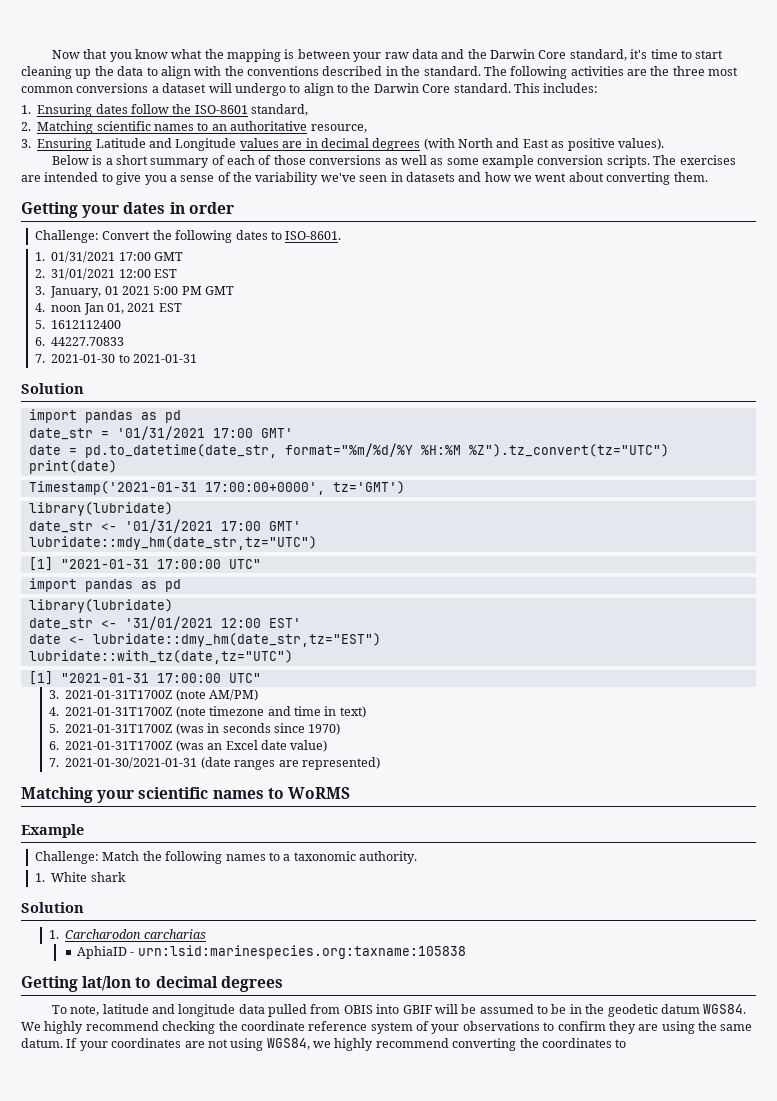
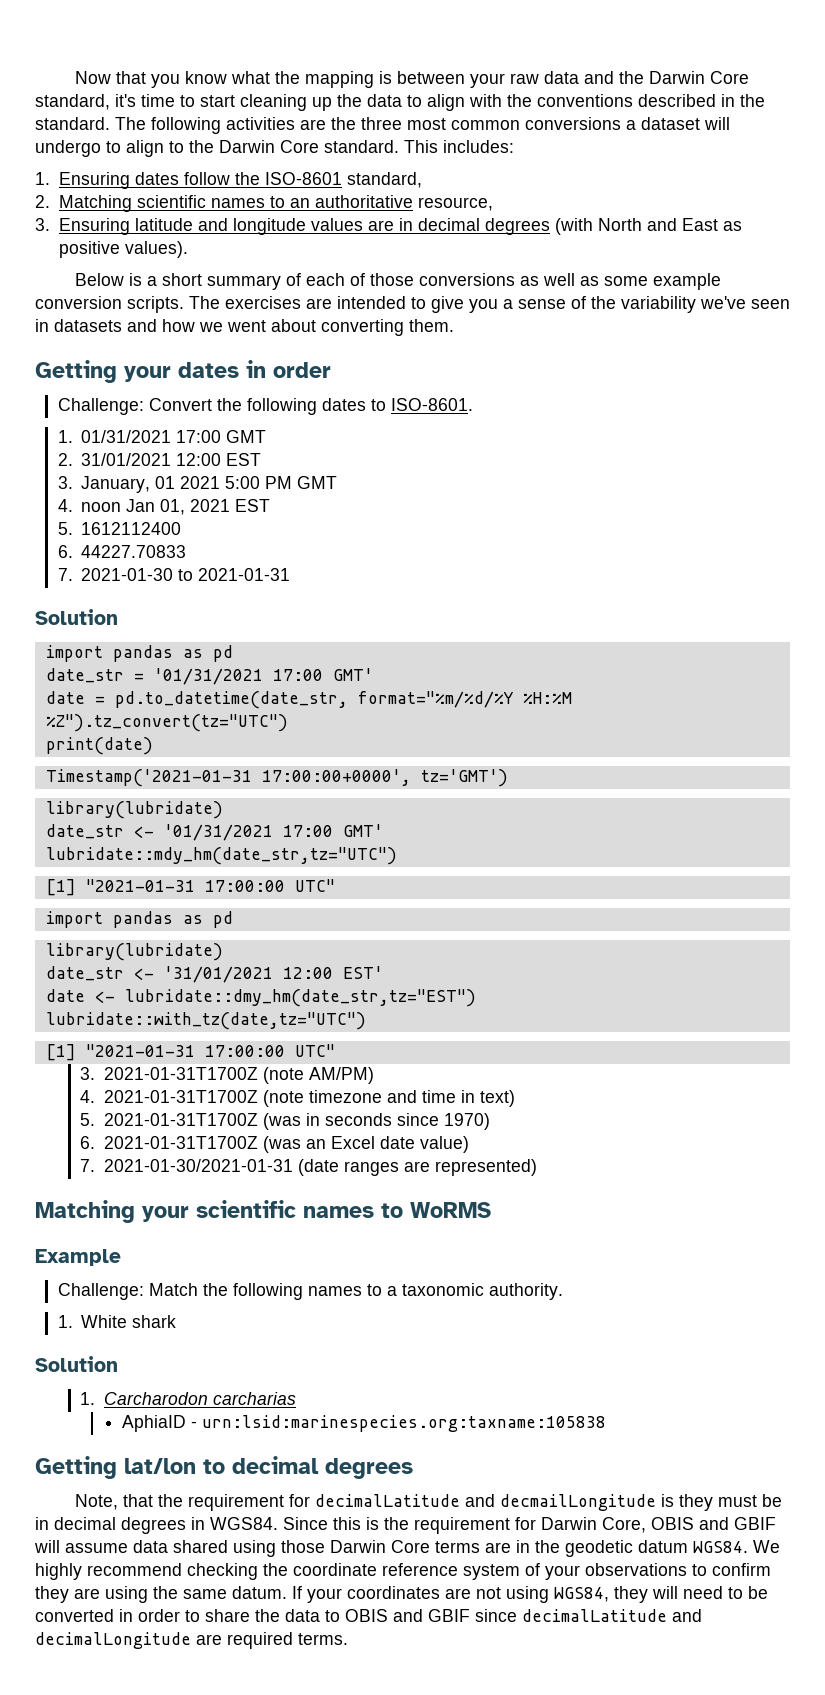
[95,138,237,151] Latitude and Longitude -> [134,218,306,235] latitude and longitude
[51,1004,567,1017] To note, latitude and longitude data pulled from OBIS into GBIF will be assumed to be -> [74,1494,782,1511] [35,1517,776,1534] [34,1540,511,1557] Note, that the requirement for decimalLatitude and decmailLongitude is they must be in decimal degrees in WGS84. Since this is the requirement for Darwin Core, OBIS and GBIF will assume data shared using those Darwin Core terms are
[313,1038,627,1051] we highly recommend converting the coordinates to -> [614,1586,768,1603] [35,1609,702,1622] [35,1632,348,1649] they will need to be converted in order to share the data to OBIS and GBIF since decimalLatitude and decimalLongitude are required terms.

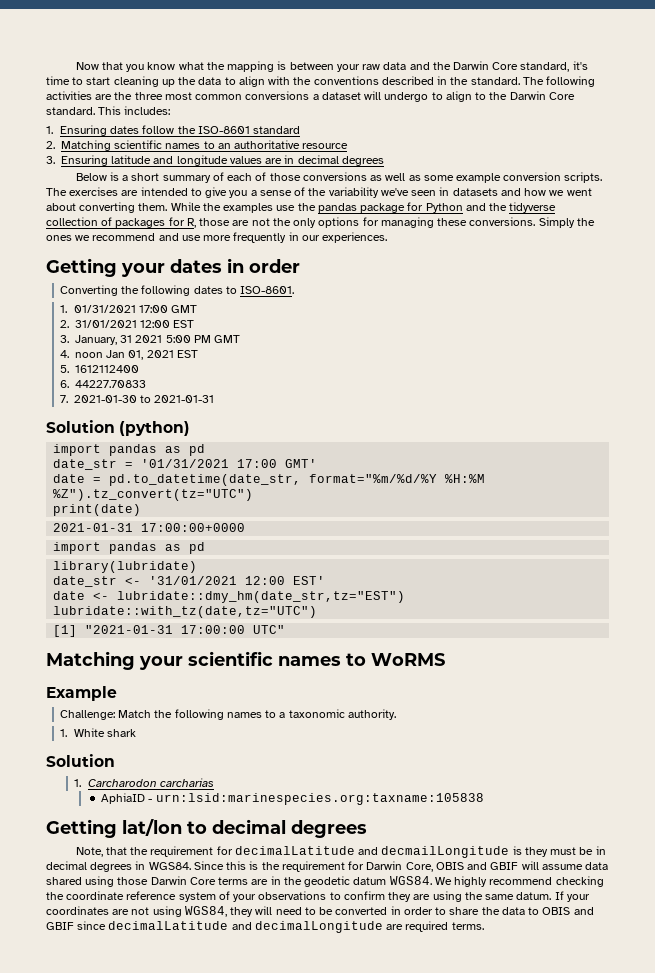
[346,172,422,188] standard, -> [253,126,301,134] standard
[417,197,493,211] resource, -> [302,143,349,149] resource
[554,218,742,235] [58,241,188,258] (with North and East as positive values). -> (384, 161) none
(454, 325) none -> [170,202,557,213] [46,217,595,228] [46,232,388,243] While the examples use the pandas package for Python and the tidyverse collection of packages for R, those are not the only options for managing these conversions. Simply the ones we recommend and use more frequently in our experiences.
[57,398,212,415] Challenge: Convert -> [59,285,118,296] Converting
[155,476,176,489] 01 -> [120,335,133,343] 31
(118, 617) none -> [119,421,191,436] (python)
[45,769,508,787] [45,801,223,819] [45,824,383,841] [45,847,397,865] [45,879,335,896] Timestamp('2021-01-31 17:00:00+0000', tz='GMT') // library(lubridate) // date_str <- '01/31/2021 17:00 GMT' // lubridate::mdy_hm(date_str,tz="UTC") // [1] "2021-01-31 17:00:00 UTC" -> [53,523,246,532] 2021-01-31 17:00:00+0000
[80,1067,375,1084] [80,1090,516,1107] [80,1113,491,1130] [80,1136,470,1153] [80,1159,538,1176] // 3. 2021-01-31T1700Z (note AM/PM) // 4. 2021-01-31T1700Z (note timezone and time in text) // 5. 2021-01-31T1700Z (was in seconds since 1970) // 6. 2021-01-31T1700Z (was an Excel date value) // 7. 2021-01-30/2021-01-31 (date ranges are represented) -> (286, 629) none

